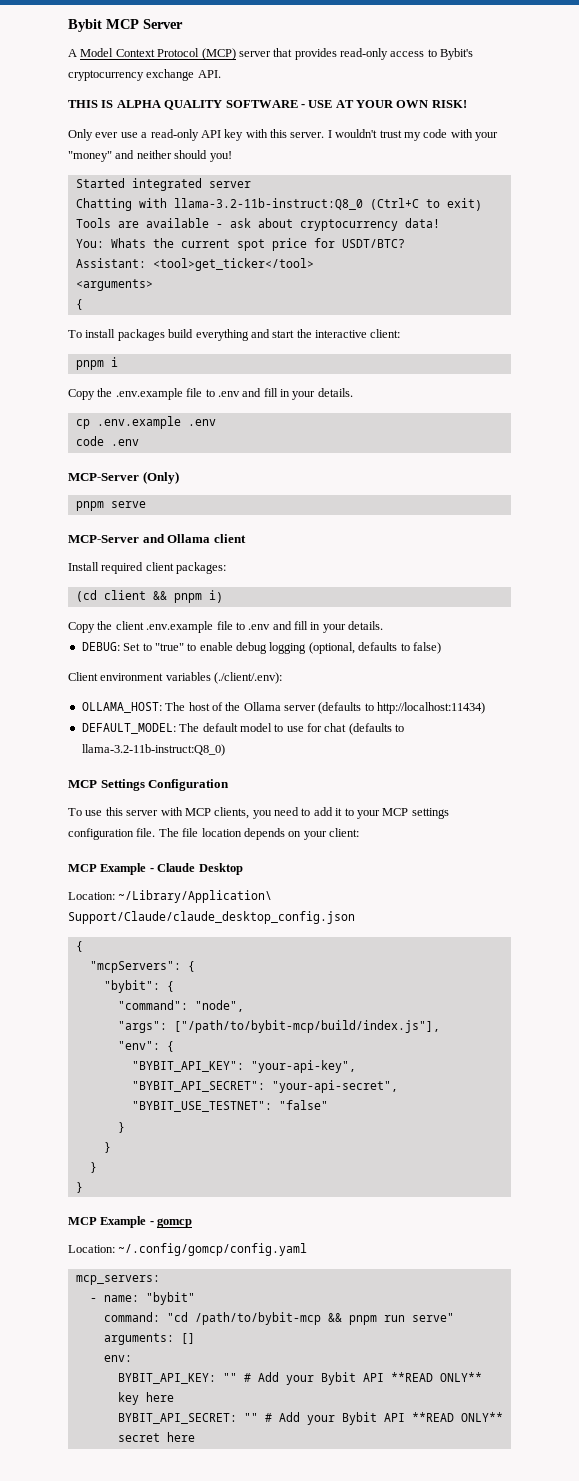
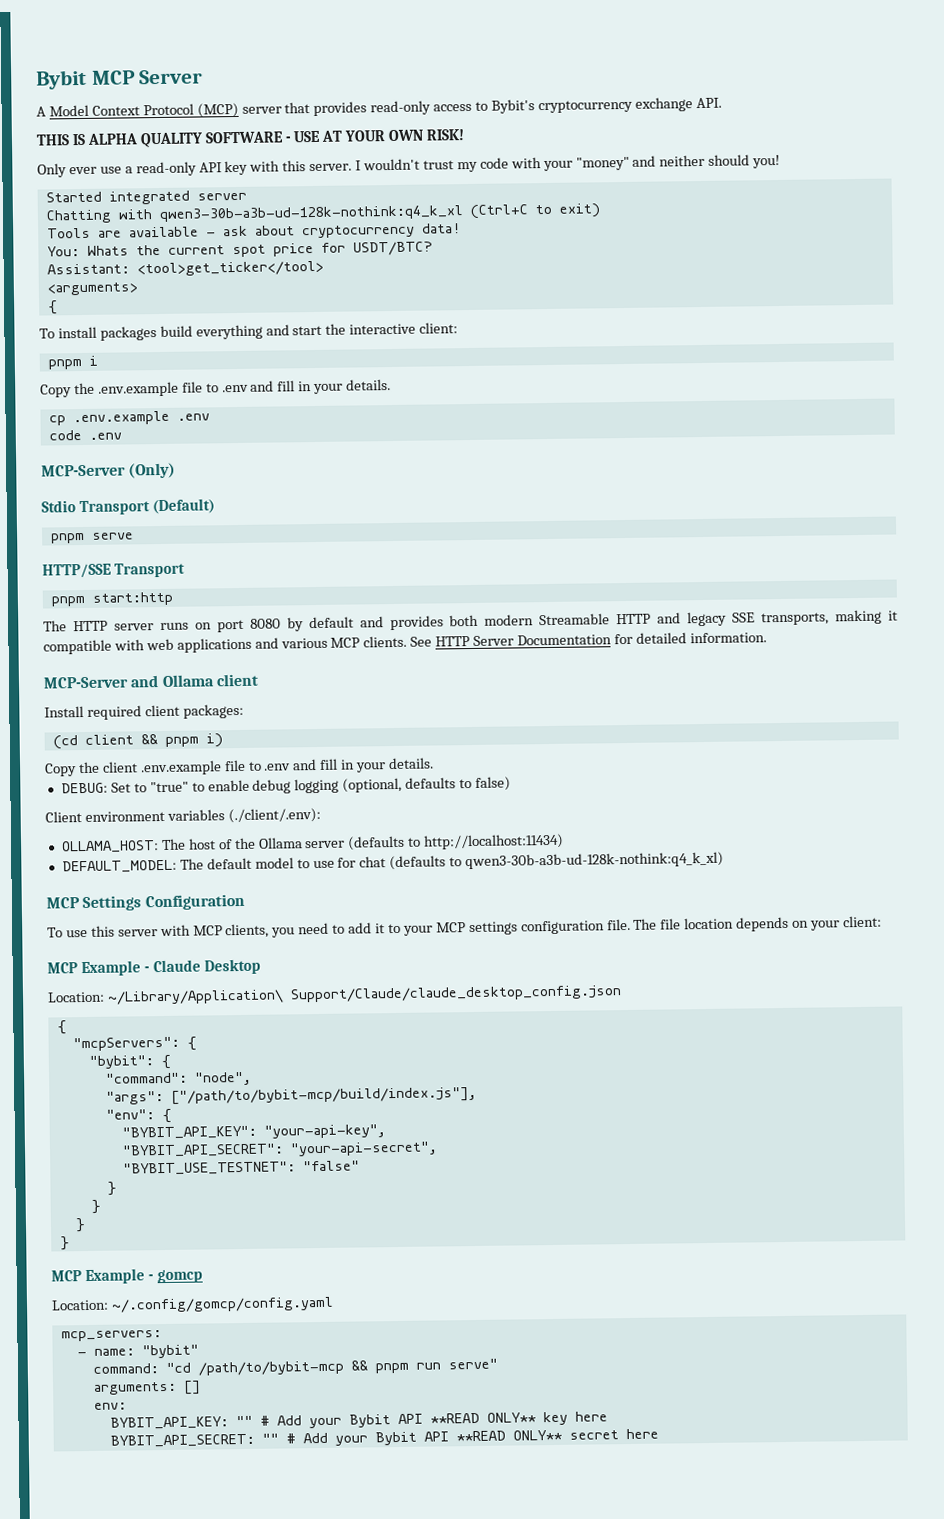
[173,198,363,210] llama-3.2-11b-instruct:Q8_0 -> [158,205,464,222] qwen3-30b-a3b-ud-128k-nothink:q4_k_xl
(179, 477) none -> [41,498,215,516] // Stdio Transport (Default)
(146, 504) none -> [42,562,185,579] [50,591,173,607] [43,609,899,633] [43,632,767,655] // HTTP/SSE Transport // pnpm start:http // The HTTP server runs on port 8080 by default and provides both modern Streamable HTTP and legacy SSE transports, making it compatible with web applications and various MCP clients. See HTTP Server Documentation for detailed information.
[81,744,225,756] llama-3.2-11b-instruct:Q8_0) -> [465,851,725,870] qwen3-30b-a3b-ud-128k-nothink:q4_k_xl)

